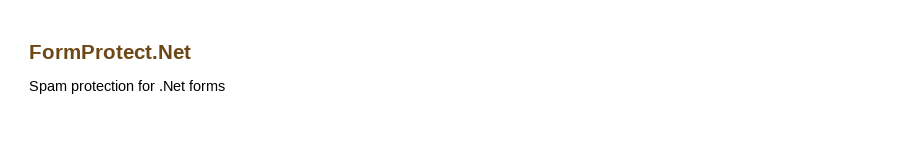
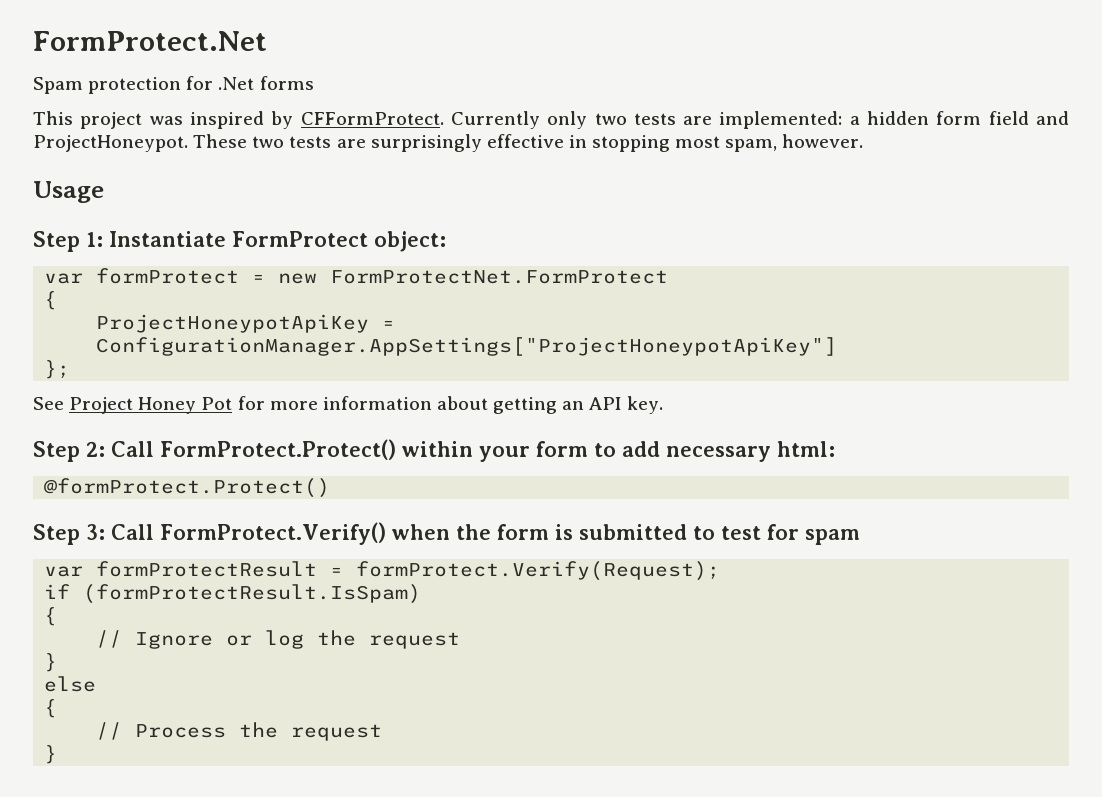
(225, 85) none -> [33,111,1069,129] [33,134,864,152] [33,181,104,203] [33,231,446,252] [44,268,669,284] [44,291,58,310] [96,314,396,333] [96,337,838,356] [44,360,71,379] [33,396,664,414] [33,439,835,462] [44,478,331,498] [33,522,860,545] [44,561,721,581] [44,584,422,604] [44,607,58,626] [96,630,461,649] [44,653,58,672] [44,676,97,692] [44,699,58,718] [96,722,383,741] [44,745,58,764] // This project was inspired by CFFormProtect. Currently only two tests are implemented: a hidden form field and ProjectHoneypot. These two tests are surprisingly effective in stopping most spam, however. // Usage // Step 1: Instantiate FormProtect object: // var formProtect = new FormProtectNet.FormProtect // { // ProjectHoneypotApiKey = ConfigurationManager.AppSettings["ProjectHoneypotApiKey"] // }; // See Project Honey Pot for more information about getting an API key. // Step 2: Call FormProtect.Protect() within your form to add necessary html: // @formProtect.Protect() // Step 3: Call FormProtect.Verify() when the form is submitted to test for spam // var formProtectResult = formProtect.Verify(Request); // if (formProtectResult.IsSpam) // { // // Ignore or log the request // } // else // { // // Process the request // }

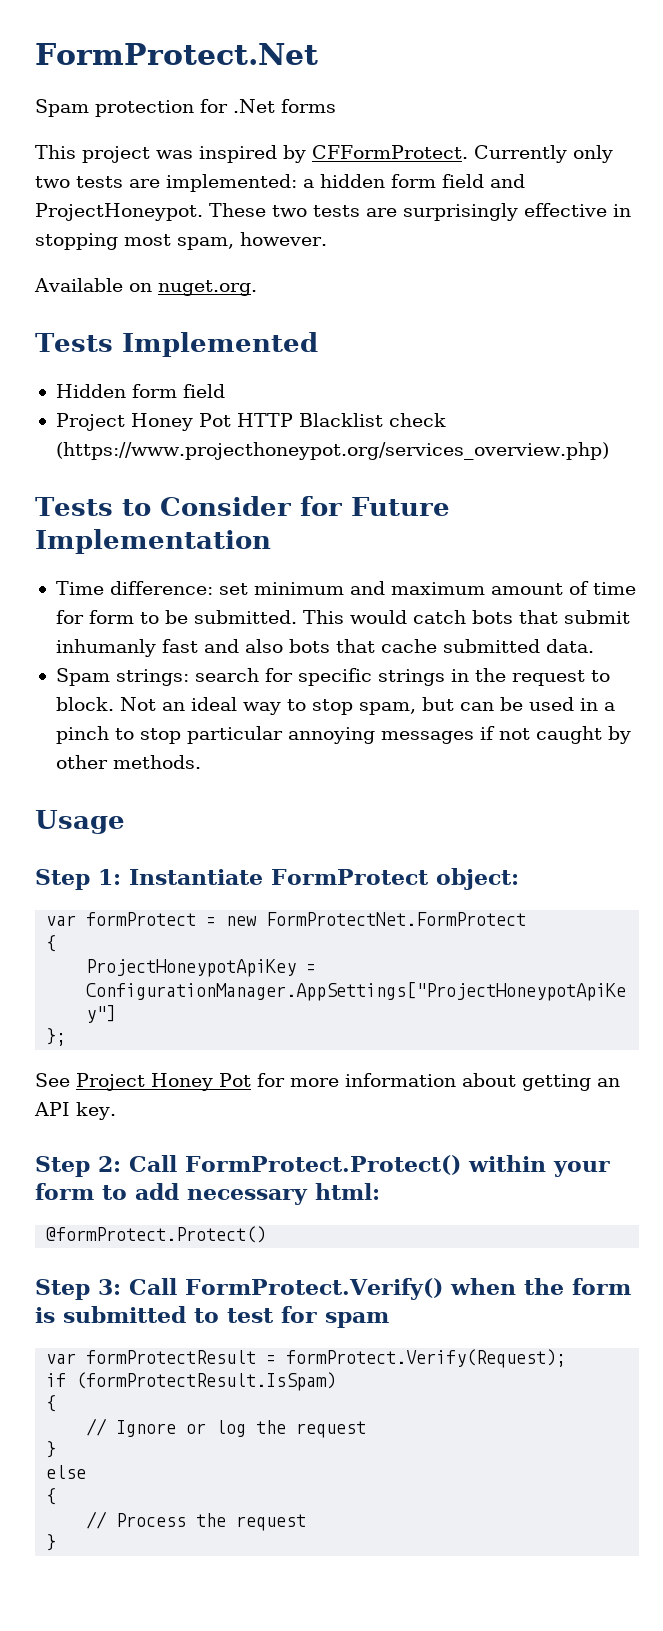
(864, 141) none -> [34,278,257,296] [35,332,318,357] [55,384,225,398] [55,413,446,431] [55,442,609,460] [35,496,450,516] [35,529,271,554] [55,581,636,595] [55,610,630,624] [55,639,594,657] [55,668,610,686] [55,697,615,715] [55,726,631,744] [55,755,201,769] // Available on nuget.org. // Tests Implemented // Hidden form field // Project Honey Pot HTTP Blacklist check (https://www.projecthoneypot.org/services_overview.php) // Tests to Consider for Future Implementation // Time difference: set minimum and maximum amount of time for form to be submitted. This would catch bots that submit inhumanly fast and also bots that cache submitted data. // Spam strings: search for specific strings in the request to block. Not an ideal way to stop spam, but can be used in a pinch to stop particular annoying messages if not caught by other methods.

